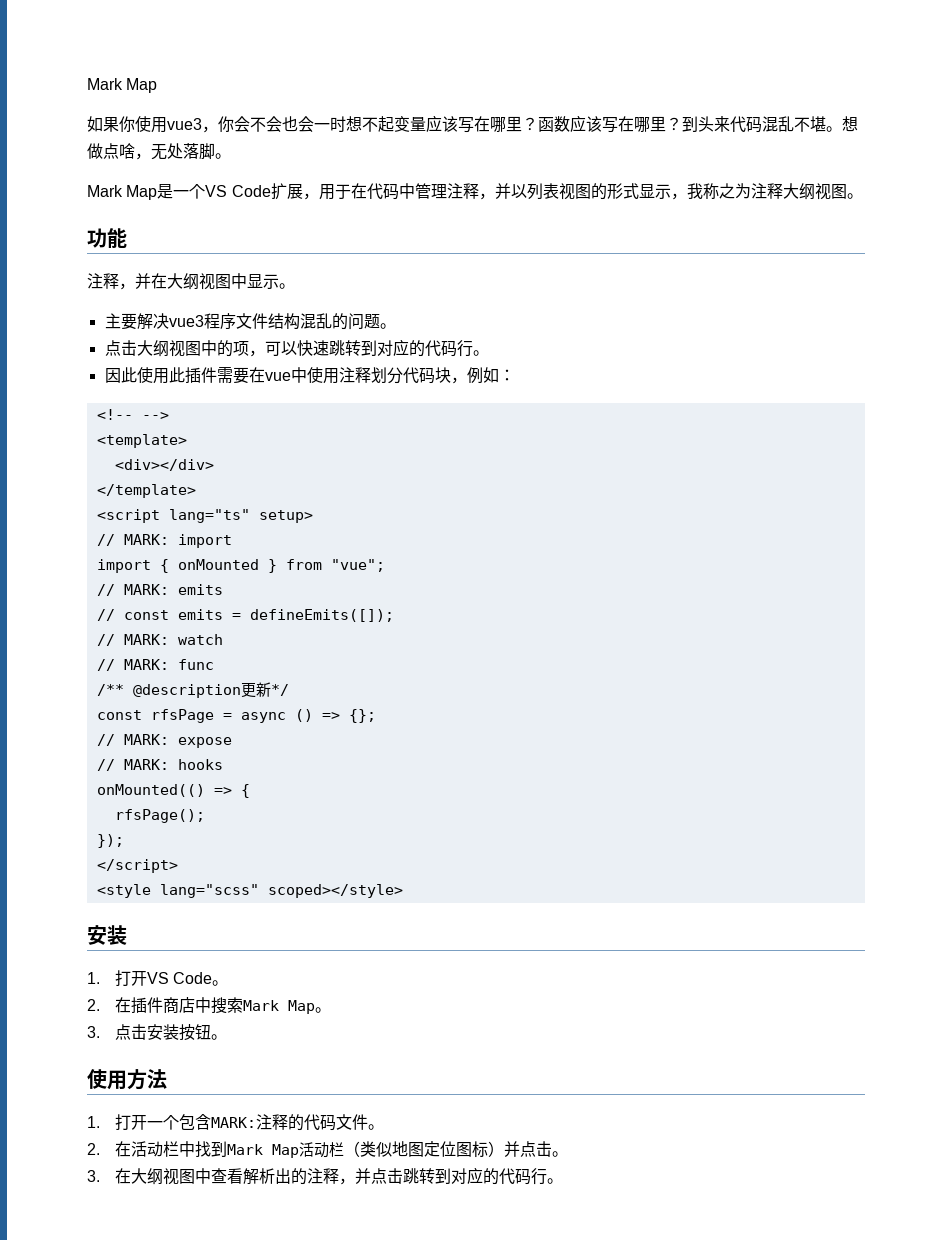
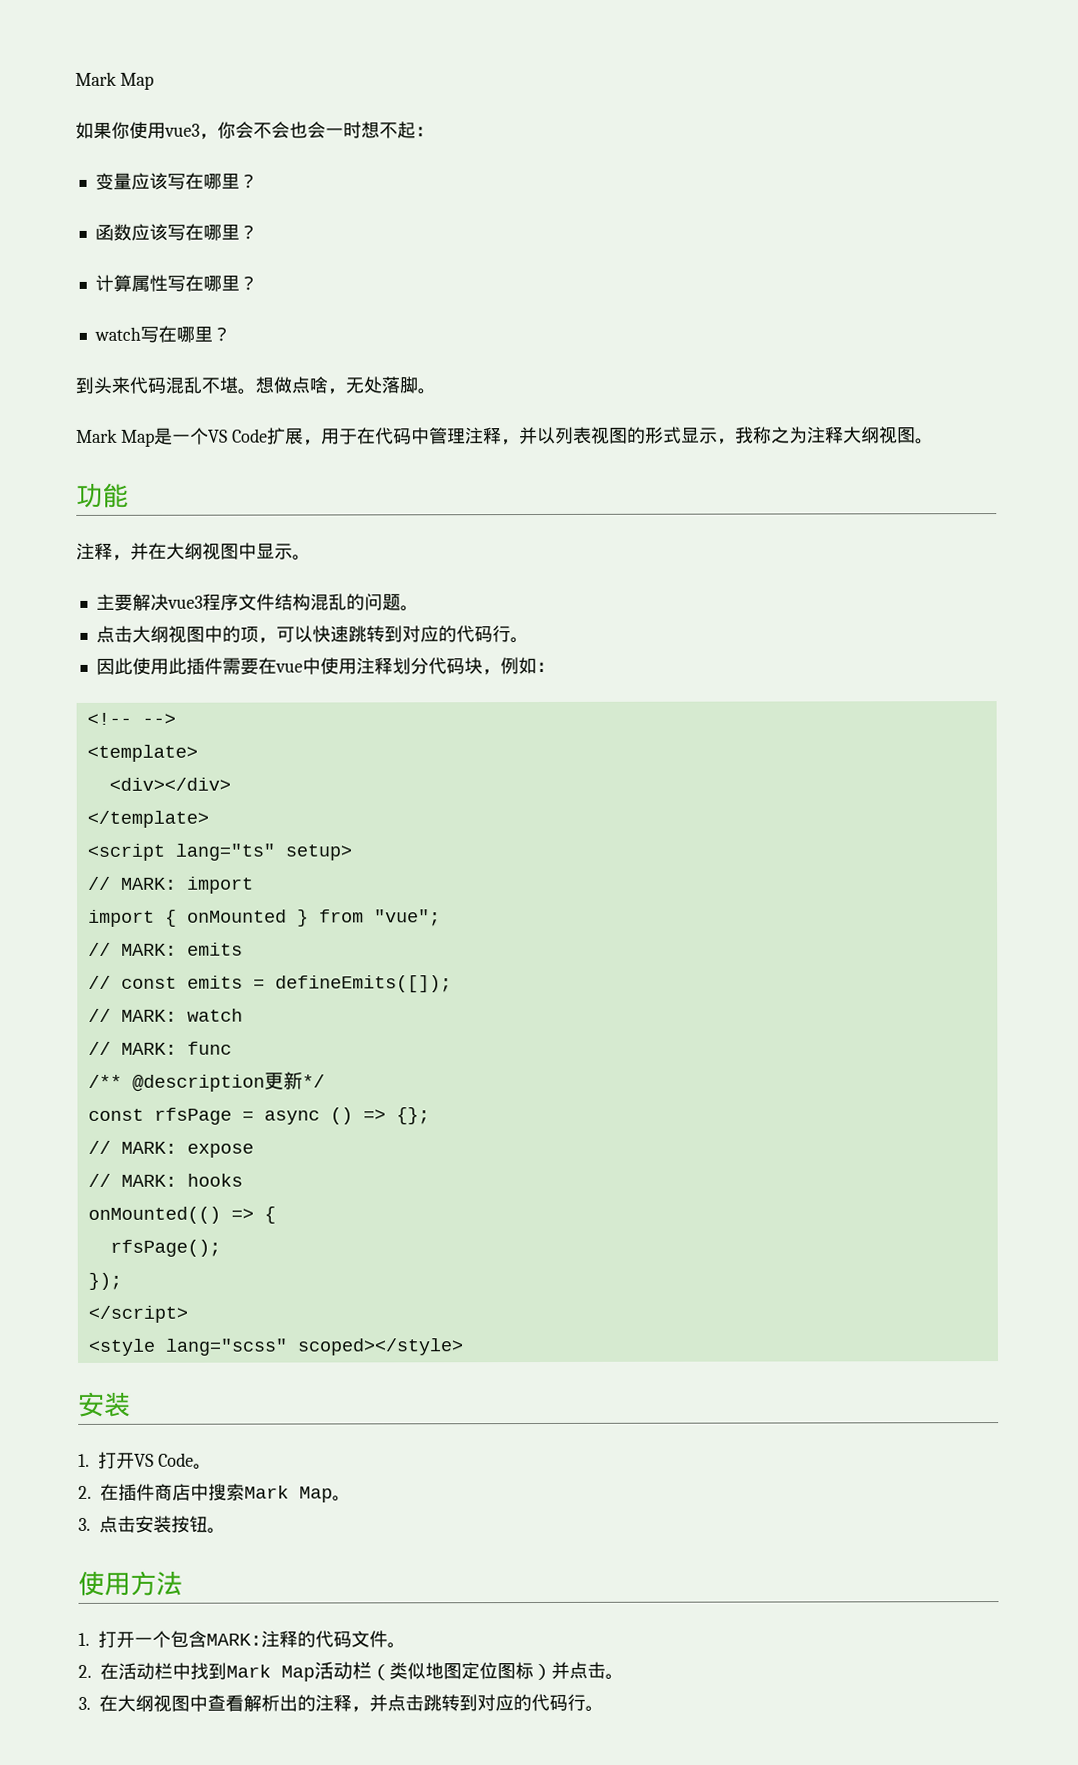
(394, 124) none -> [415,126,434,137] ： //
(538, 124) none -> (258, 181) //
(682, 124) none -> [94,274,258,292] [93,325,231,343] // 计算属性写在哪里？ // watch写在哪里？ //

